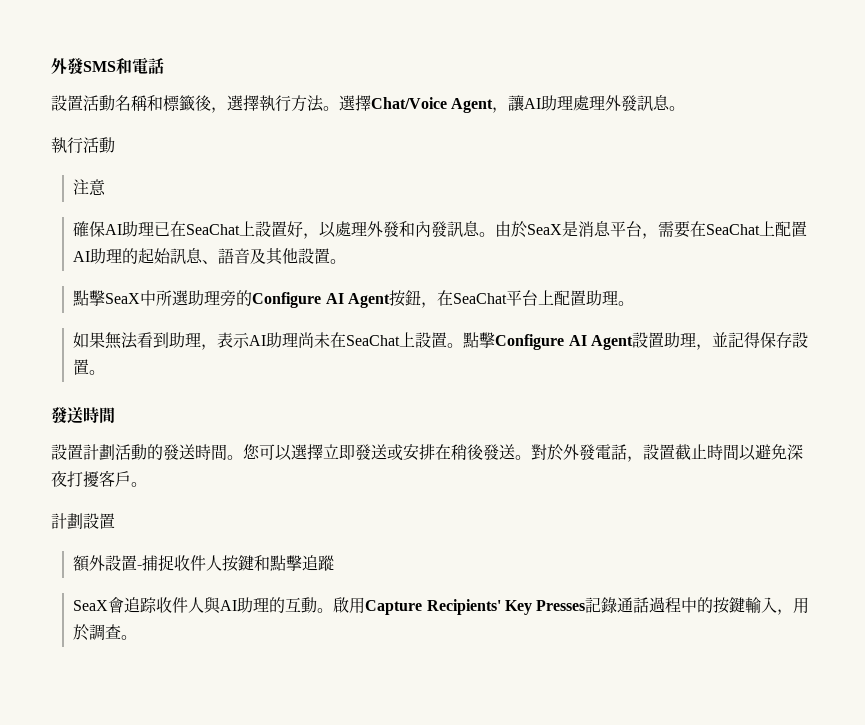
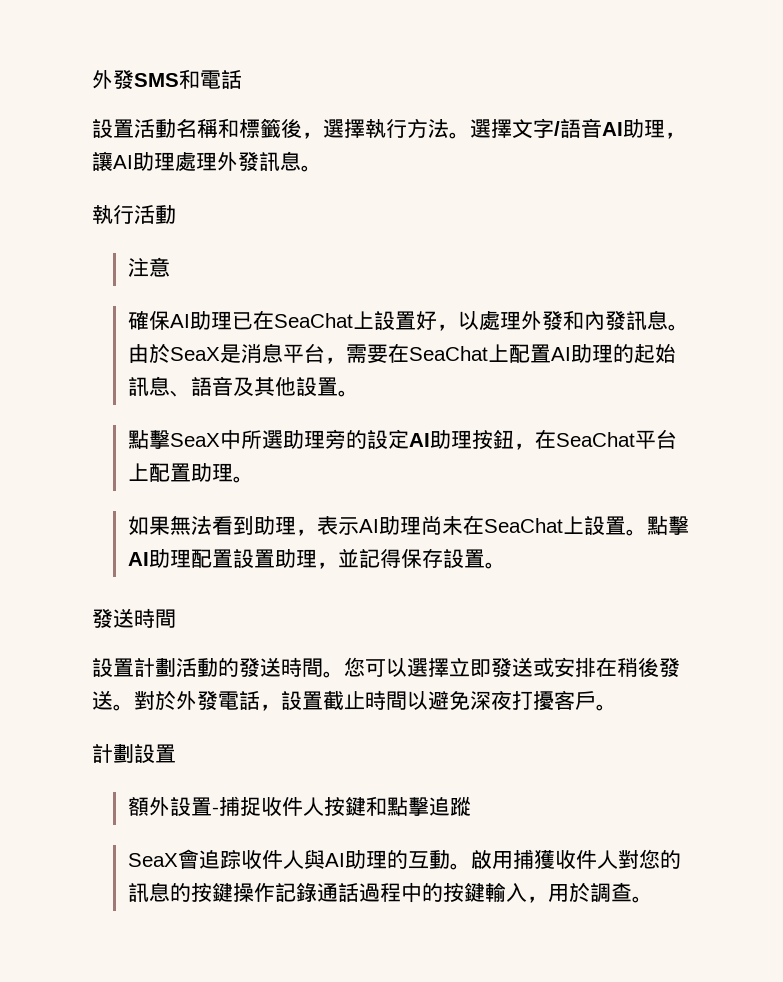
[371,97,494,113] Chat/Voice Agent -> [512,118,665,139] 文字/語音AI助理
[252,292,390,308] Configure AI Agent -> [366,429,472,449] 設定AI助理
[495,334,633,350] Configure AI Agent -> [127,549,233,568] AI助理配置
[365,599,586,615] Capture Recipients' Key Presses -> [512,849,681,869] [127,882,275,902] 捕獲收件人對您的訊息的按鍵操作

